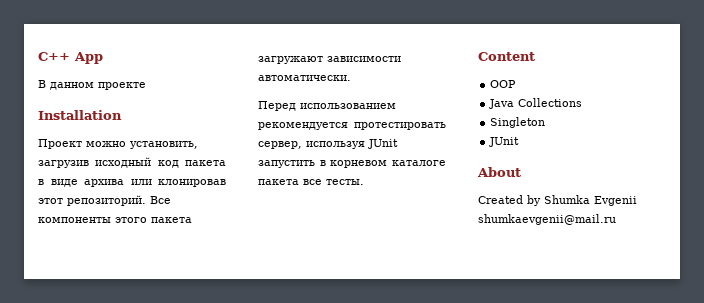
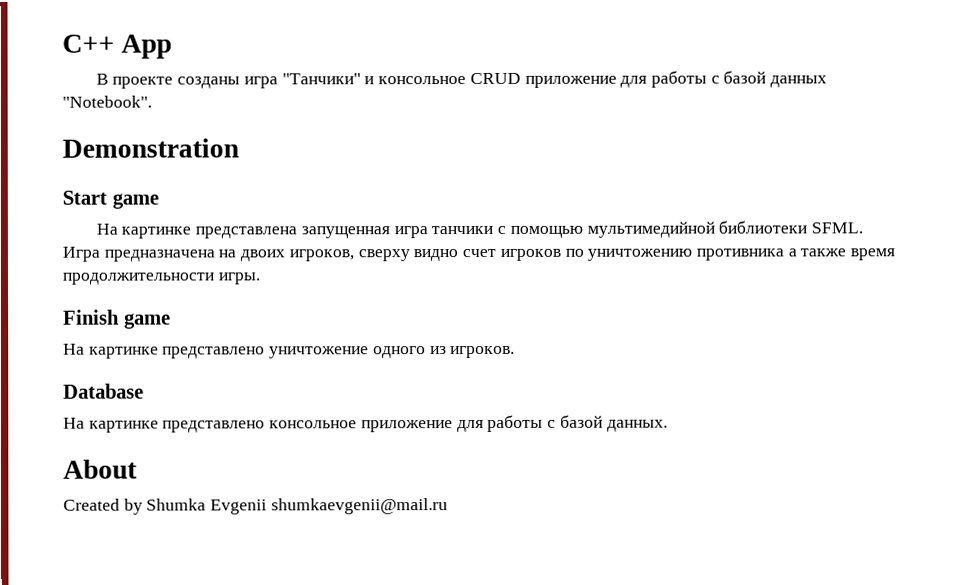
[50,82,94,90] данном -> (109, 79) none
[38,110,122,120] [38,139,198,149] [38,157,227,168] [38,179,226,187] [38,195,171,206] [38,217,192,223] [258,56,401,64] [258,75,351,81] [258,101,396,111] [258,122,446,130] [258,139,398,149] [258,160,446,168] [258,179,364,185] [478,52,535,61] [490,80,517,88] [489,98,583,109] [490,117,546,128] [489,137,520,147] // Installation // Проект можно установить, загрузив исходный код пакета в виде архива или клонировав этот репозиторий. Все компоненты этого пакета загружают зависимости автоматически. // Перед использованием рекомендуется протестировать сервер, используя JUnit запустить в корневом каталоге пакета все тесты. // Content // OOP // Java Collections // Singleton // JUnit -> [177,70,828,89] [62,95,152,108] [62,138,239,158] [62,190,159,209] [95,220,863,239] [62,246,896,262] [62,272,260,285] [63,309,171,329] [63,343,516,359] [63,383,144,399] [63,414,668,433] созданы игра "Танчики" и консольное CRUD приложение для работы с базой данных "Notebook". // Demonstration // Start game // На картинке представлена запущенная игра танчики с помощью мультимедийной библиотеки SFML. Игра предназначена на двоих игроков, сверху видно счет игроков по уничтожению противника а также время продолжительности игры. // Finish game // На картинке представлено уничтожение одного из игроков. // Database // На картинке представлено консольное приложение для работы с базой данных.

